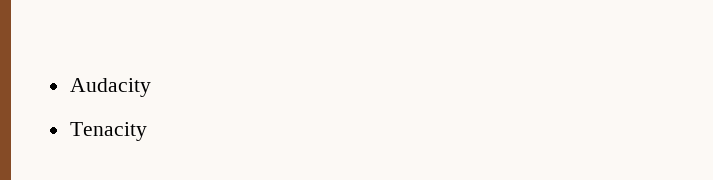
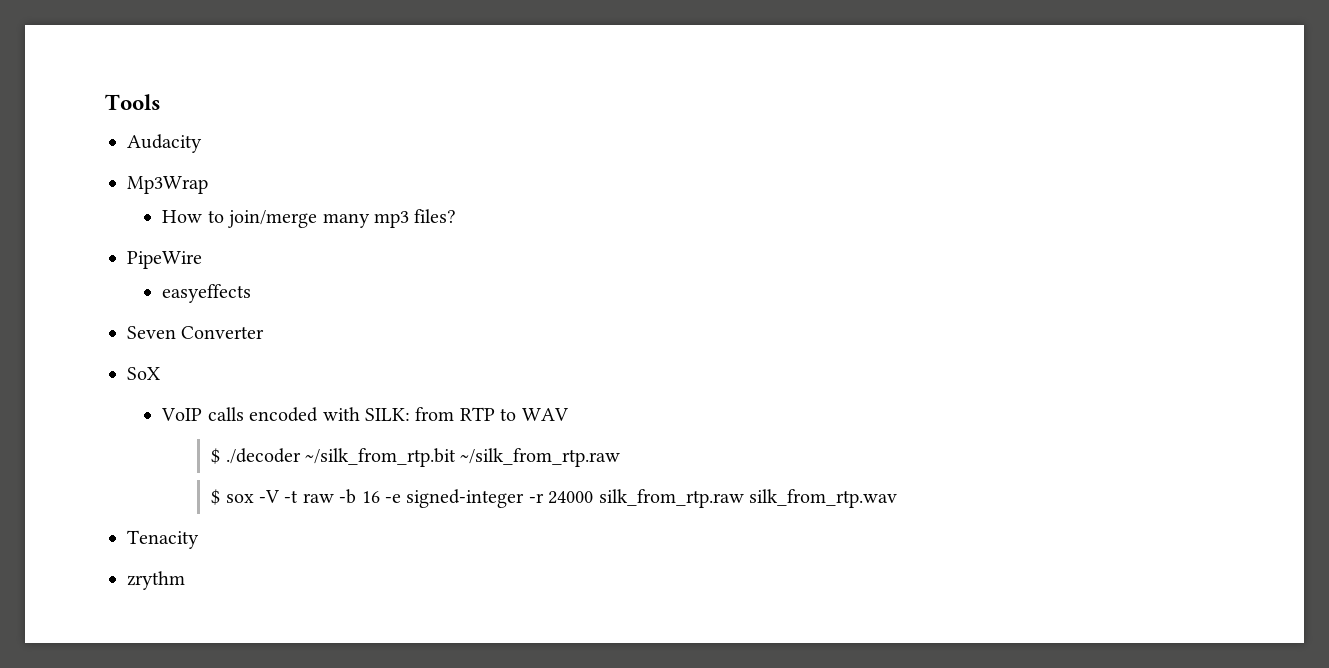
(69, 87) none -> [105,94,161,110] Tools //
(151, 87) none -> [127,176,208,194] [162,209,457,228] [127,251,202,269] [162,284,252,303] [127,326,265,339] [127,367,160,380] [161,407,569,422] [211,448,621,467] [211,489,897,508] // Mp3Wrap // How to join/merge many mp3 files? // PipeWire // easyeffects // Seven Converter // SoX // VoIP calls encoded with SILK: from RTP to WAV // $ ./decoder ~/silk_from_rtp.bit ~/silk_from_rtp.raw // $ sox -V -t raw -b 16 -e signed-integer -r 24000 silk_from_rtp.raw silk_from_rtp.wav
(147, 131) none -> [127,571,185,590] // zrythm

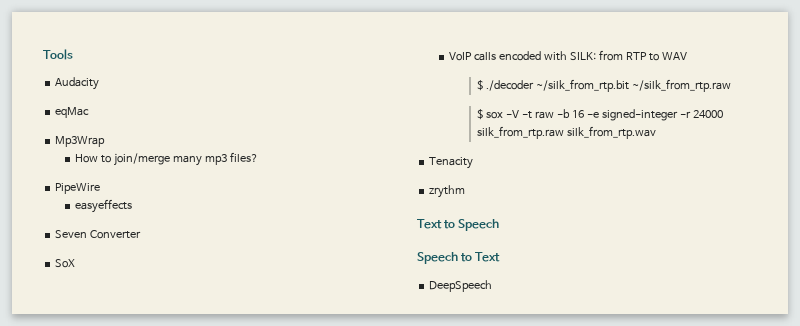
(202, 143) none -> [55,107,90,118] // eqMac
(185, 580) none -> [417,219,500,231] [417,252,501,264] [429,280,493,292] // Text to Speech // Speech to Text // DeepSpeech

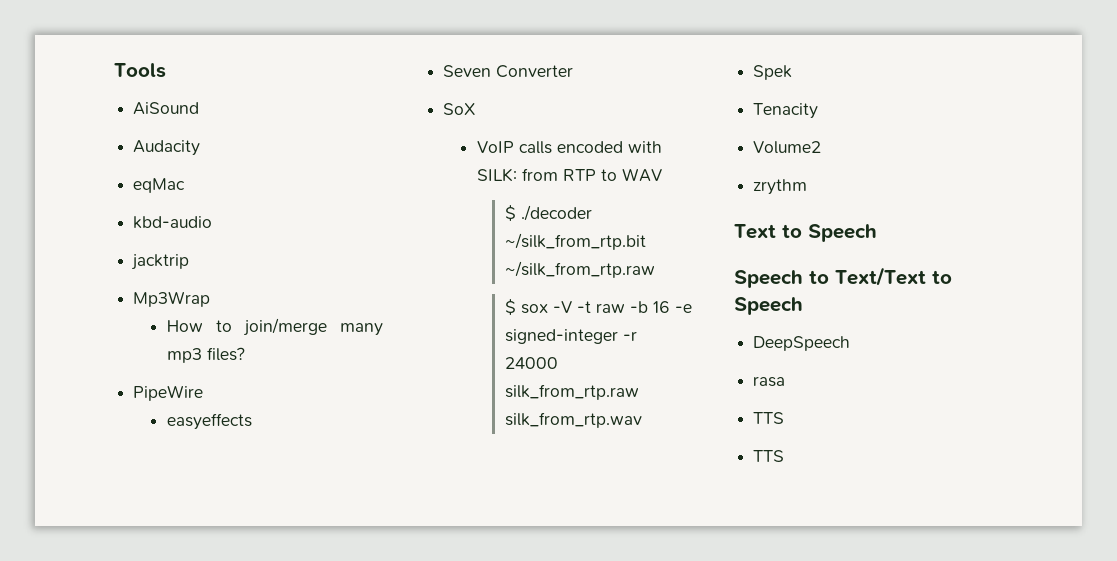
(73, 54) none -> [133,102,200,115] // AiSound
(90, 112) none -> [133,216,213,229] [131,254,190,270] // kbd-audio // jacktrip
(656, 132) none -> [753,65,793,80] // Spek
(474, 163) none -> [753,141,822,154] // Volume2
[475,252,501,262] [429,280,493,292] Text // DeepSpeech -> [835,267,952,286] [734,297,803,315] [753,336,851,351] [753,376,786,387] [753,412,785,424] [753,450,785,462] Text/Text to Speech // DeepSpeech // rasa // TTS // TTS

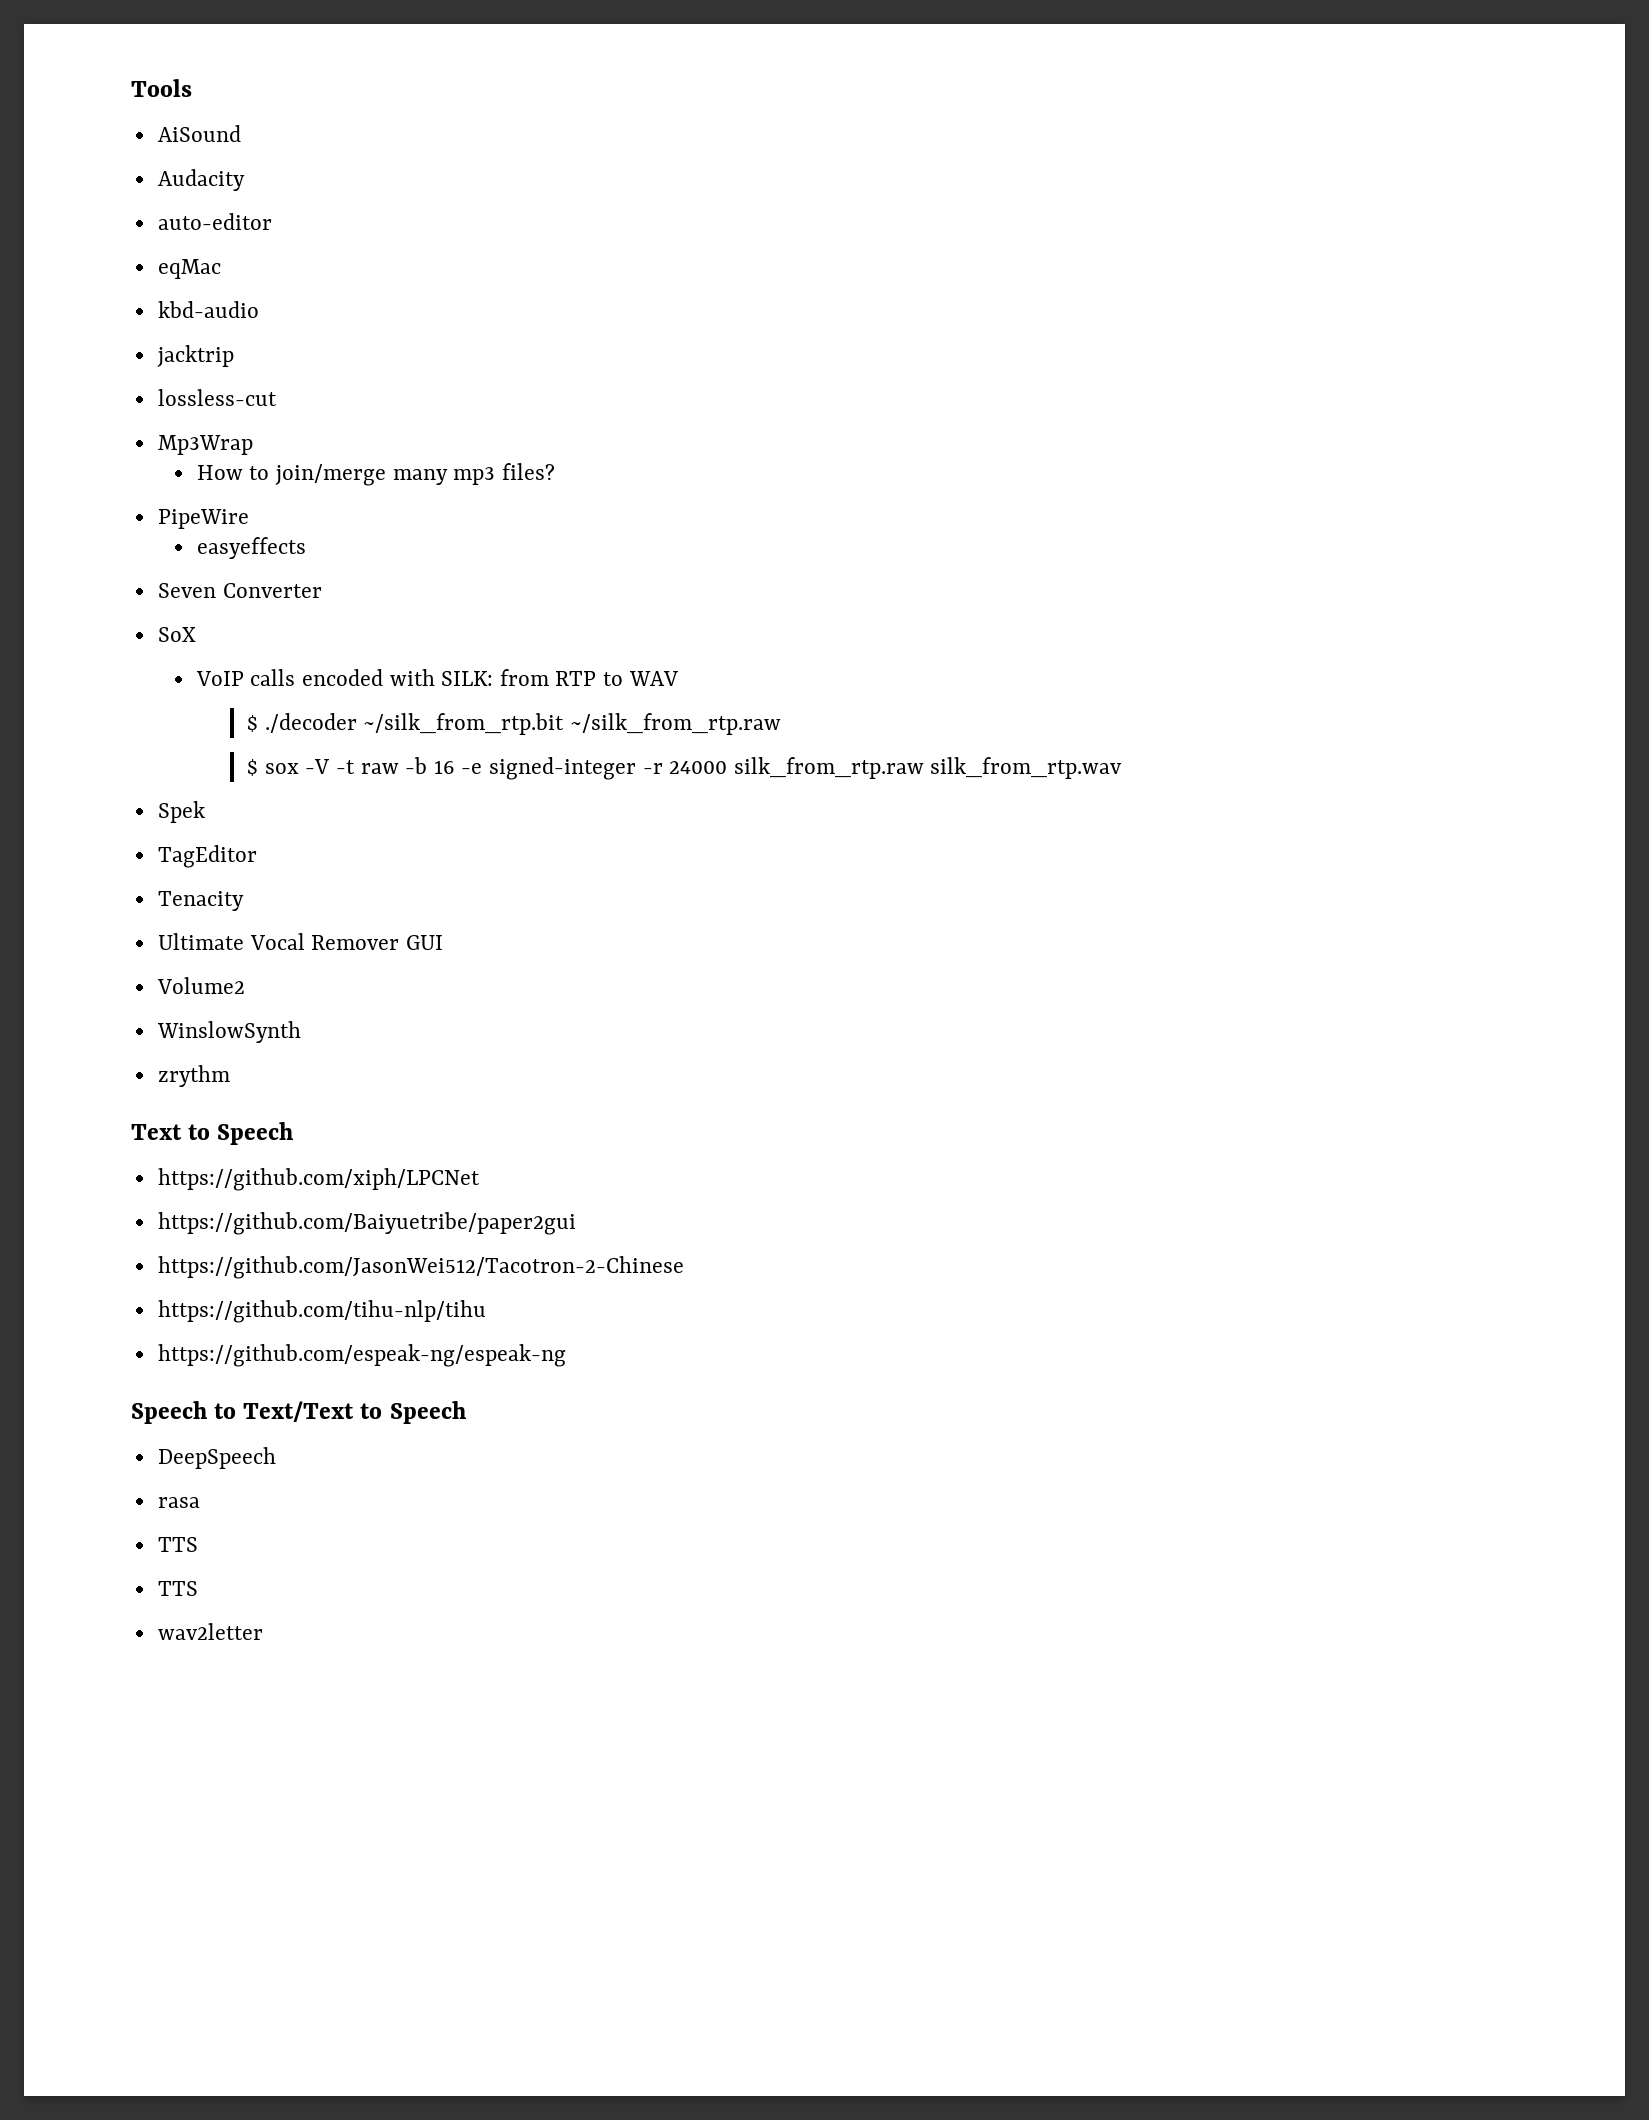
(201, 148) none -> [157,213,272,230] // auto-editor
(190, 262) none -> [157,389,277,406] // lossless-cut
(793, 72) none -> [157,845,257,868] // TagEditor
(819, 111) none -> [157,933,443,950] // Ultimate Vocal Remover GUI
(822, 147) none -> [156,1021,301,1043] // WinslowSynth
(877, 233) none -> [157,1168,480,1191] [157,1212,576,1235] [157,1256,684,1279] [157,1300,486,1323] [157,1344,566,1367] // https://github.com/xiph/LPCNet // https://github.com/Baiyuetribe/paper2gui // https://github.com/JasonWei512/Tacotron-2-Chinese // https://github.com/tihu-nlp/tihu // https://github.com/espeak-ng/espeak-ng
(785, 456) none -> [157,1623,263,1640] // wav2letter

